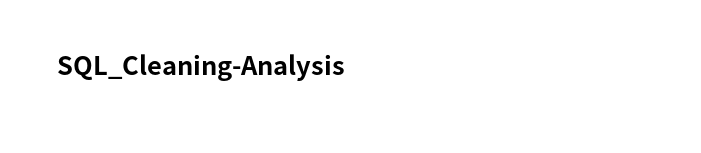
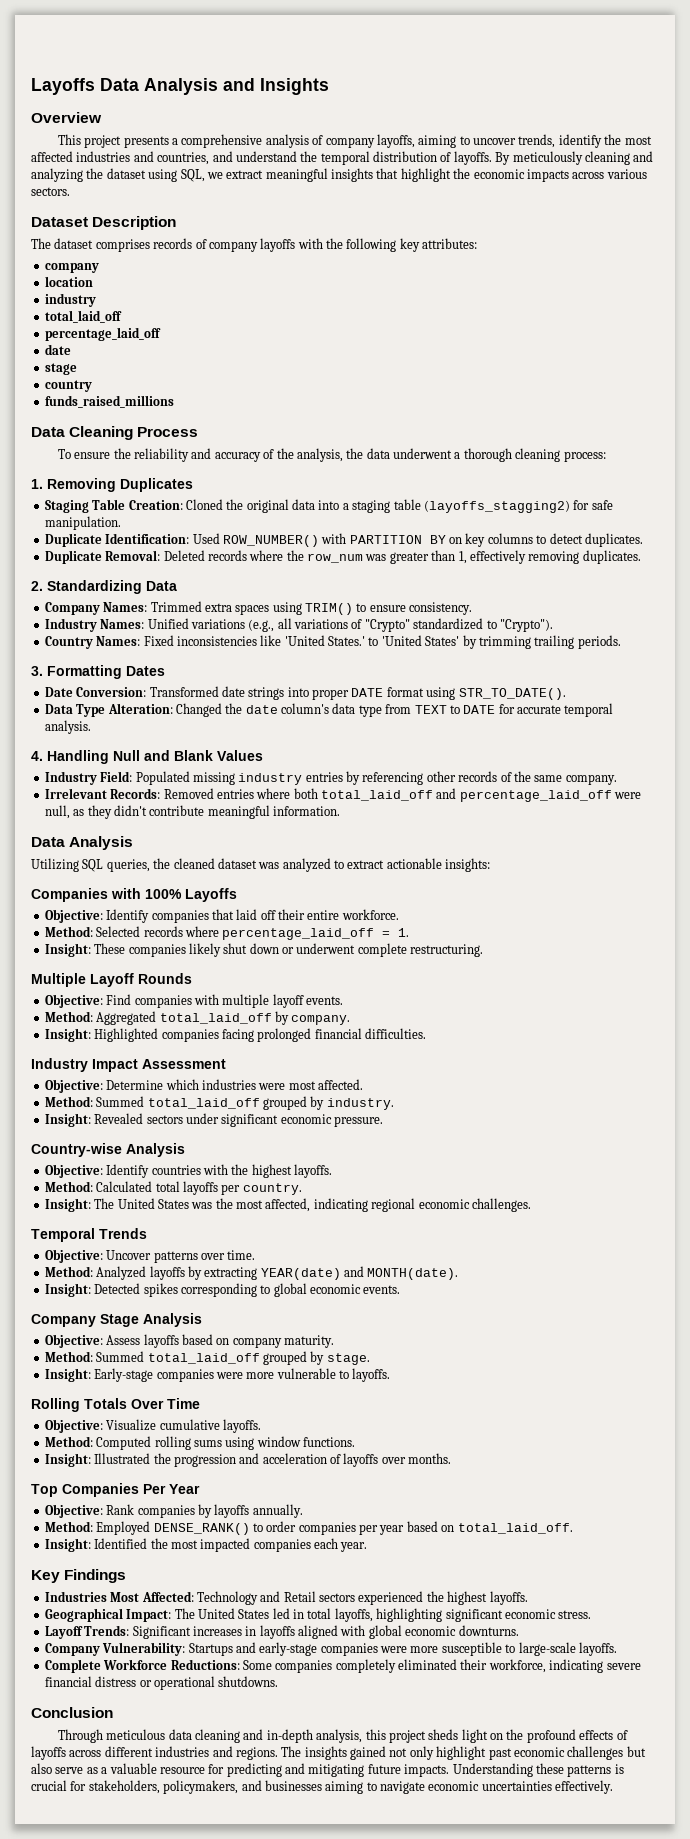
[57,54,345,81] SQL_Cleaning-Analysis -> [31,78,329,95] [31,112,102,123] [57,134,652,148] [31,151,654,165] [31,168,647,182] [31,187,70,196] [31,216,177,230] [31,238,478,252] [44,263,99,273] [44,276,93,287] [44,293,96,307] [44,310,122,323] [44,327,161,341] [44,344,71,355] [44,363,77,375] [44,380,92,392] [44,395,174,408] [31,426,199,440] [57,448,606,462] [31,478,193,492] [44,499,613,513] [44,516,121,530] [44,533,643,547] [44,550,641,564] [31,580,177,594] [44,601,473,615] [44,618,553,632] [44,635,621,649] [31,665,165,679] [44,686,566,700] [44,703,614,717] [44,720,91,734] [31,750,263,764] [44,771,617,785] [44,788,642,802] [44,805,340,819] [31,836,134,850] [31,858,491,872] [31,888,237,902] [44,909,399,923] [44,926,410,940] [44,943,484,957] [31,973,192,987] [44,994,343,1008] [44,1011,351,1025] [44,1028,426,1042] [31,1058,226,1072] [44,1079,363,1093] [44,1096,394,1110] [44,1113,383,1127] [31,1143,185,1157] [44,1164,332,1178] [44,1181,302,1195] [44,1198,531,1212] [31,1228,147,1242] [44,1249,256,1263] [44,1266,459,1280] [44,1283,401,1297] [31,1313,202,1327] [44,1334,334,1348] [44,1351,370,1365] [44,1368,391,1382] [31,1398,200,1412] [44,1419,261,1433] [44,1436,355,1450] [44,1453,452,1467] [31,1483,200,1497] [44,1504,303,1518] [44,1521,573,1535] [44,1538,368,1552] [31,1569,127,1583] [44,1591,528,1605] [44,1608,592,1622] [44,1625,519,1639] [44,1642,617,1656] [44,1659,641,1673] [44,1676,279,1690] [31,1707,113,1718] [57,1729,628,1743] [31,1746,646,1760] [31,1763,624,1777] [31,1780,614,1794] Layoffs Data Analysis and Insights // Overview // This project presents a comprehensive analysis of company layoffs, aiming to uncover trends, identify the most affected industries and countries, and understand the temporal distribution of layoffs. By meticulously cleaning and analyzing the dataset using SQL, we extract meaningful insights that highlight the economic impacts across various sectors. // Dataset Description // The dataset comprises records of company layoffs with the following key attributes: // company // location // industry // total_laid_off // percentage_laid_off // date // stage // country // funds_raised_millions // Data Cleaning Process // To ensure the reliability and accuracy of the analysis, the data underwent a thorough cleaning process: // 1. Removing Duplicates // Staging Table Creation: Cloned the original data into a staging table (layoffs_stagging2) for safe manipulation. // Duplicate Identification: Used ROW_NUMBER() with PARTITION BY on key columns to detect duplicates. // Duplicate Removal: Deleted records where the row_num was greater than 1, effectively removing duplicates. // 2. Standardizing Data // Company Names: Trimmed extra spaces using TRIM() to ensure consistency. // Industry Names: Unified variations (e.g., all variations of "Crypto" standardized to "Crypto"). // Country Names: Fixed inconsistencies like 'United States.' to 'United States' by trimming trailing periods. // 3. Formatting Dates // Date Conversion: Transformed date strings into proper DATE format using STR_TO_DATE(). // Data Type Alteration: Changed the date column's data type from TEXT to DATE for accurate temporal analysis. // 4. Handling Null and Blank Values // Industry Field: Populated missing industry entries by referencing other records of the same company. // Irrelevant Records: Removed entries where both total_laid_off and percentage_laid_off were null, as they didn't contribute meaningful information. // Data Analysis // Utilizing SQL queries, the cleaned dataset was analyzed to extract actionable insights: // Companies with 100% Layoffs // Objective: Identify companies that laid off their entire workforce. // Method: Selected records where percentage_laid_off = 1. // Insight: These companies likely shut down or underwent complete restructuring. // Multiple Layoff Rounds // Objective: Find companies with multiple layoff events. // Method: Aggregated total_laid_off by company. // Insight: Highlighted companies facing prolonged financial difficulties. // Industry Impact Assessment // Objective: Determine which industries were most affected. // Method: Summed total_laid_off grouped by industry. // Insight: Revealed sectors under significant economic pressure. // Country-wise Analysis // Objective: Identify countries with the highest layoffs. // Method: Calculated total layoffs per country. // Insight: The United States was the most affected, indicating regional economic challenges. // Temporal Trends // Objective: Uncover patterns over time. // Method: Analyzed layoffs by extracting YEAR(date) and MONTH(date). // Insight: Detected spikes corresponding to global economic events. // Company Stage Analysis // Objective: Assess layoffs based on company maturity. // Method: Summed total_laid_off grouped by stage. // Insight: Early-stage companies were more vulnerable to layoffs. // Rolling Totals Over Time // Objective: Visualize cumulative layoffs. // Method: Computed rolling sums using window functions. // Insight: Illustrated the progression and acceleration of layoffs over months. // Top Companies Per Year // Objective: Rank companies by layoffs annually. // Method: Employed DENSE_RANK() to order companies per year based on total_laid_off. // Insight: Identified the most impacted companies each year. // Key Findings // Industries Most Affected: Technology and Retail sectors experienced the highest layoffs. // Geographical Impact: The United States led in total layoffs, highlighting significant economic stress. // Layoff Trends: Significant increases in layoffs aligned with global economic downturns. // Company Vulnerability: Startups and early-stage companies were more susceptible to large-scale layoffs. // Complete Workforce Reductions: Some companies completely eliminated their workforce, indicating severe financial distress or operational shutdowns. // Conclusion // Through meticulous data cleaning and in-depth analysis, this project sheds light on the profound effects of layoffs across different industries and regions. The insights gained not only highlight past economic challenges but also serve as a valuable resource for predicting and mitigating future impacts. Understanding these patterns is crucial for stakeholders, policymakers, and businesses aiming to navigate economic uncertainties effectively.

